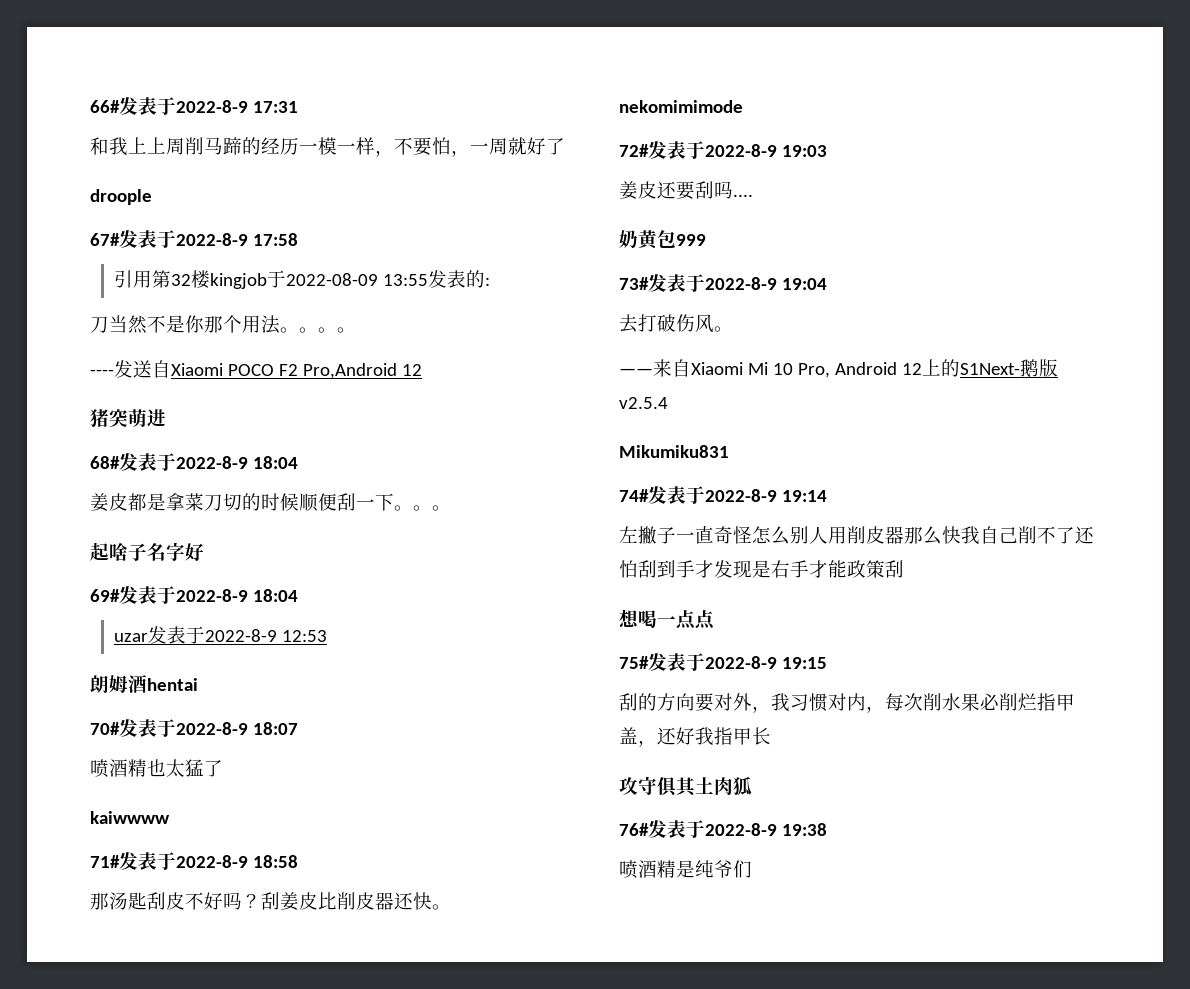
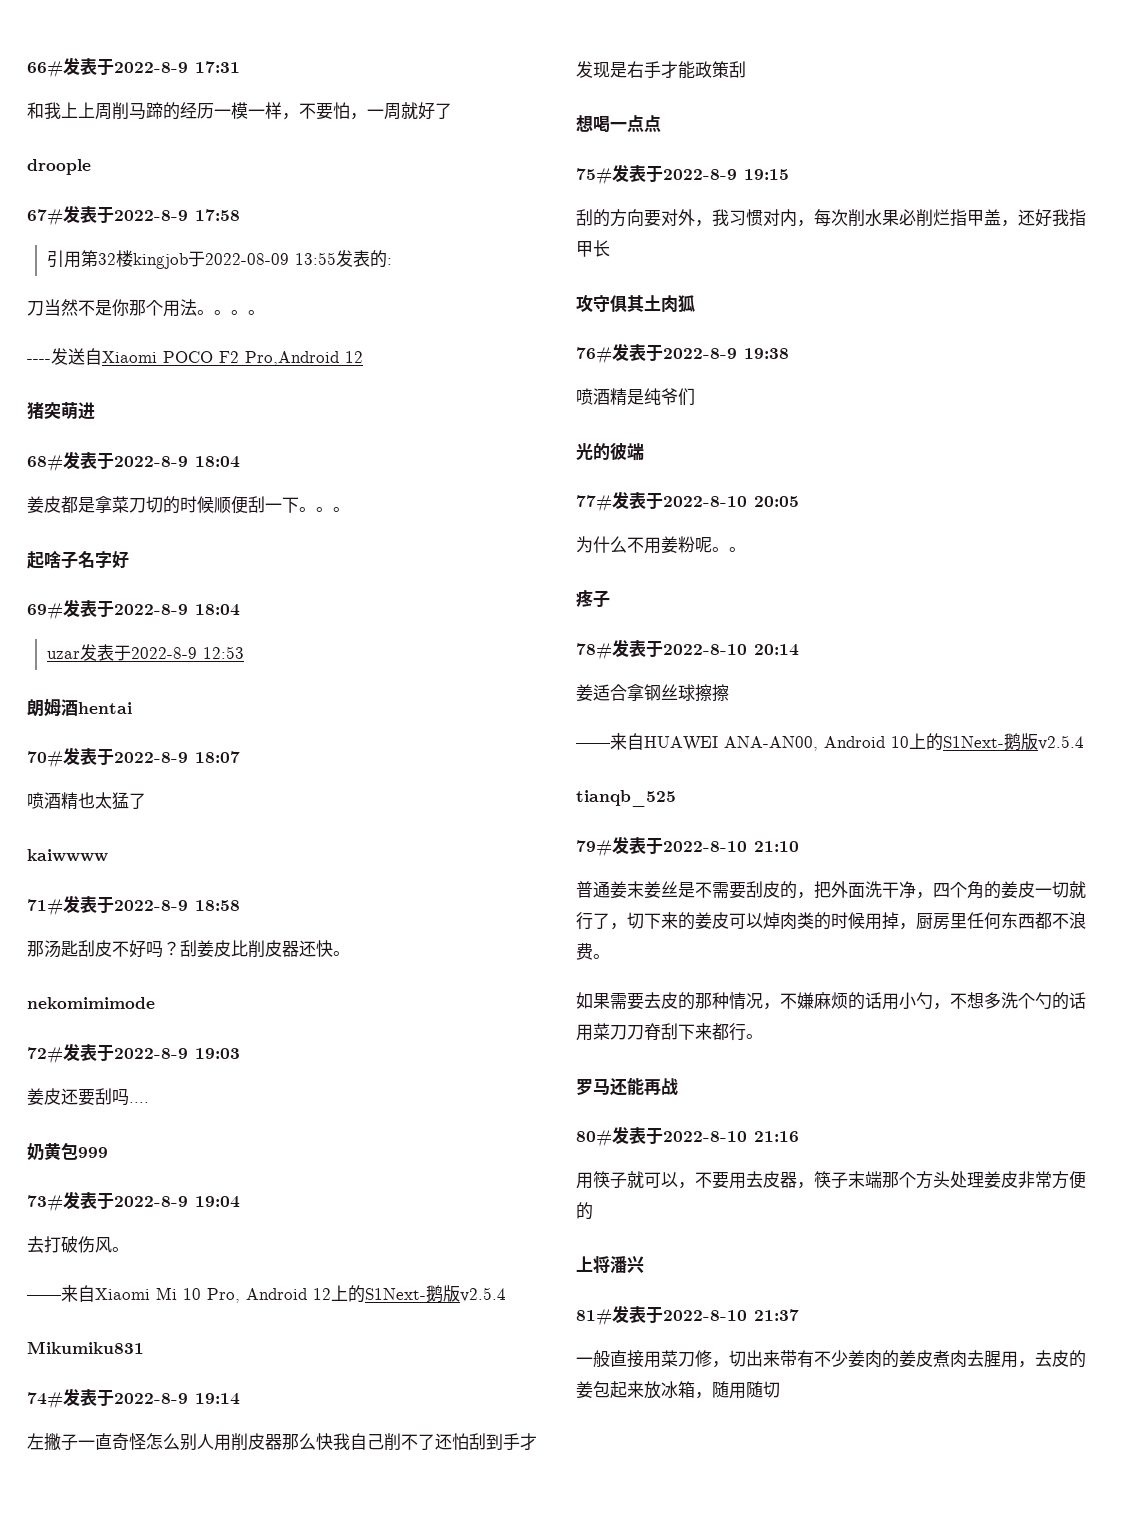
(752, 869) none -> [576,442,644,461] [576,491,799,512] [576,536,746,554] [576,590,610,608] [576,639,799,660] [576,684,729,702] [576,733,1084,751] [576,790,676,807] [576,836,799,857] [576,881,1086,899] [576,912,1086,930] [576,943,610,960] [576,992,1086,1010] [576,1023,763,1041] [576,1077,678,1096] [576,1126,799,1147] [576,1171,1086,1189] [576,1202,593,1220] [576,1256,644,1273] [576,1305,799,1326] [576,1350,1086,1368] [576,1381,780,1399] // 光的彼端 // 77#发表于2022-8-10 20:05 // 为什么不用姜粉呢。。 // 疼子 // 78#发表于2022-8-10 20:14 // 姜适合拿钢丝球擦擦 // ——来自HUAWEI ANA-AN00, Android 10上的S1Next-鹅版v2.5.4 // tianqb_525 // 79#发表于2022-8-10 21:10 // 普通姜末姜丝是不需要刮皮的，把外面洗干净，四个角的姜皮一切就行了，切下来的姜皮可以焯肉类的时候用掉，厨房里任何东西都不浪费。 // 如果需要去皮的那种情况，不嫌麻烦的话用小勺，不想多洗个勺的话用菜刀刀脊刮下来都行。 // 罗马还能再战 // 80#发表于2022-8-10 21:16 // 用筷子就可以，不要用去皮器，筷子末端那个方头处理姜皮非常方便的 // 上将潘兴 // 81#发表于2022-8-10 21:37 // 一般直接用菜刀修，切出来带有不少姜肉的姜皮煮肉去腥用，去皮的姜包起来放冰箱，随用随切

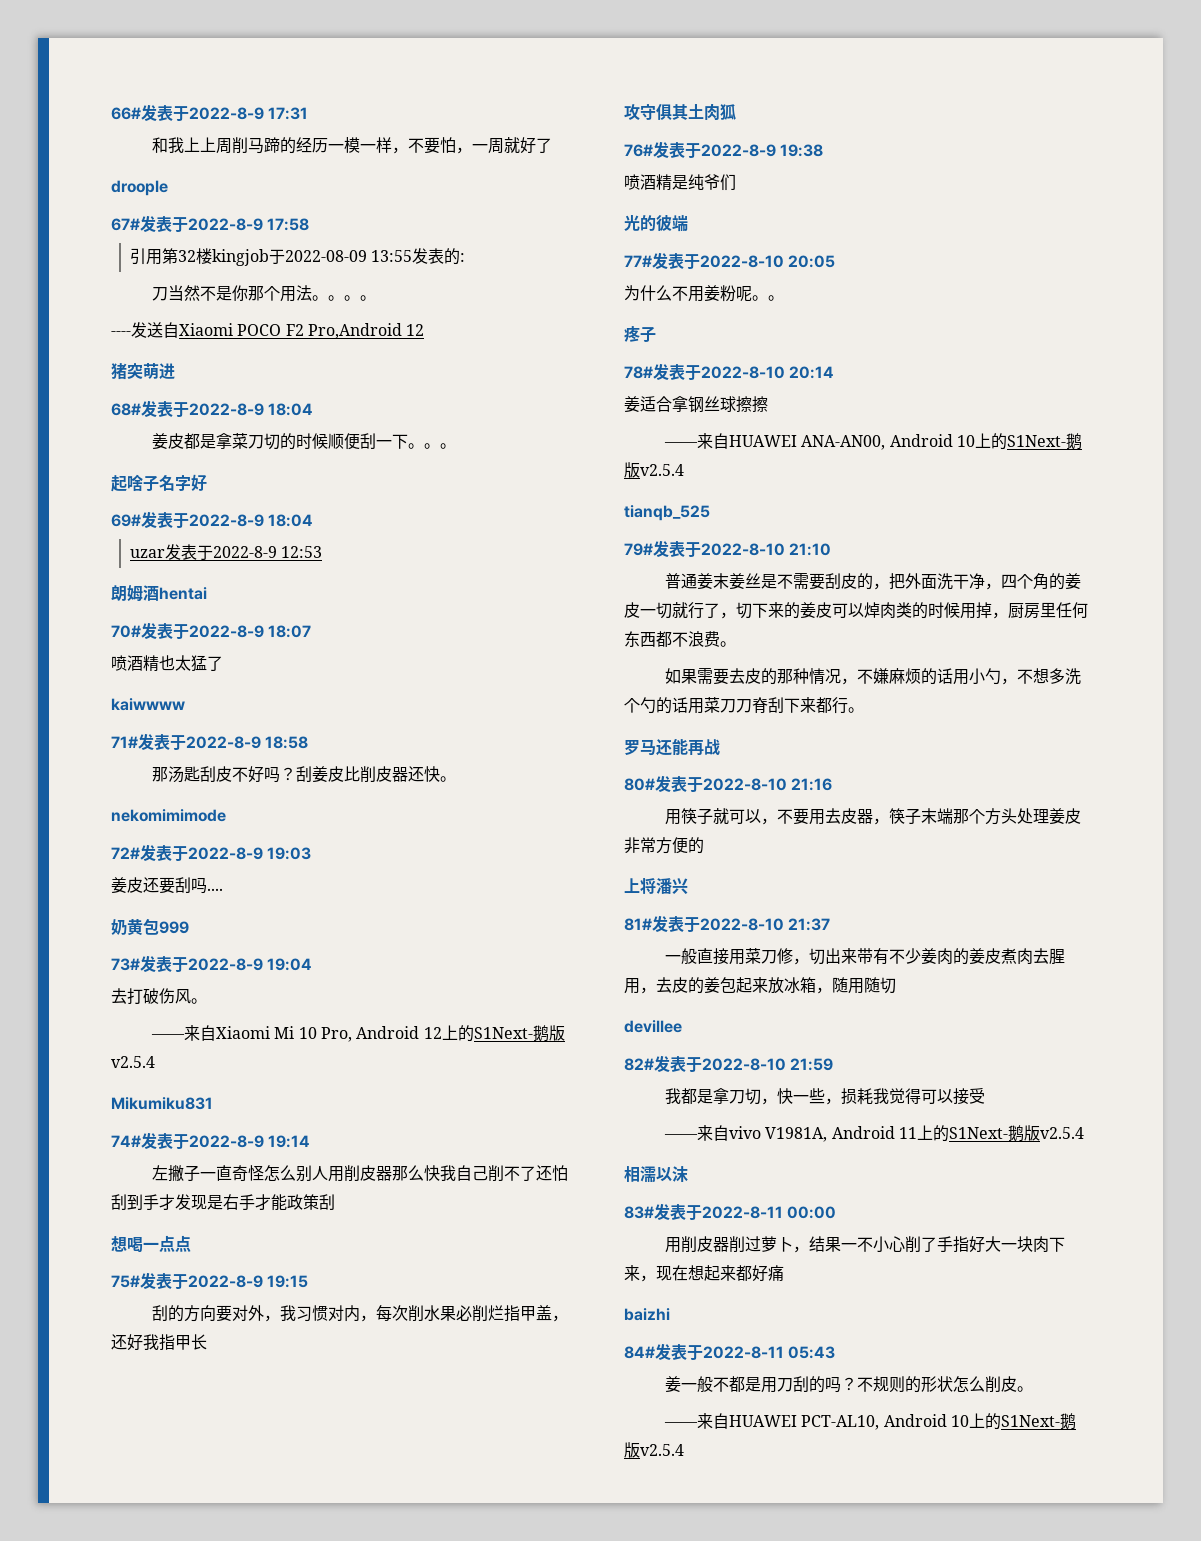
(780, 1389) none -> [624,1020,682,1033] [624,1055,834,1073] [665,1088,986,1105] [664,1125,1085,1142] [624,1166,688,1182] [624,1203,837,1221] [665,1236,1066,1253] [624,1265,784,1282] [624,1308,670,1321] [624,1343,836,1361] [665,1376,1034,1393] [664,1413,1077,1430] [624,1442,684,1458] // devillee // 82#发表于2022-8-10 21:59 // 我都是拿刀切，快一些，损耗我觉得可以接受 // ——来自vivo V1981A, Android 11上的S1Next-鹅版v2.5.4 // 相濡以沫 // 83#发表于2022-8-11 00:00 // 用削皮器削过萝卜，结果一不小心削了手指好大一块肉下来，现在想起来都好痛 // baizhi // 84#发表于2022-8-11 05:43 // 姜一般不都是用刀刮的吗？不规则的形状怎么削皮。 // ——来自HUAWEI PCT-AL10, Android 10上的S1Next-鹅版v2.5.4

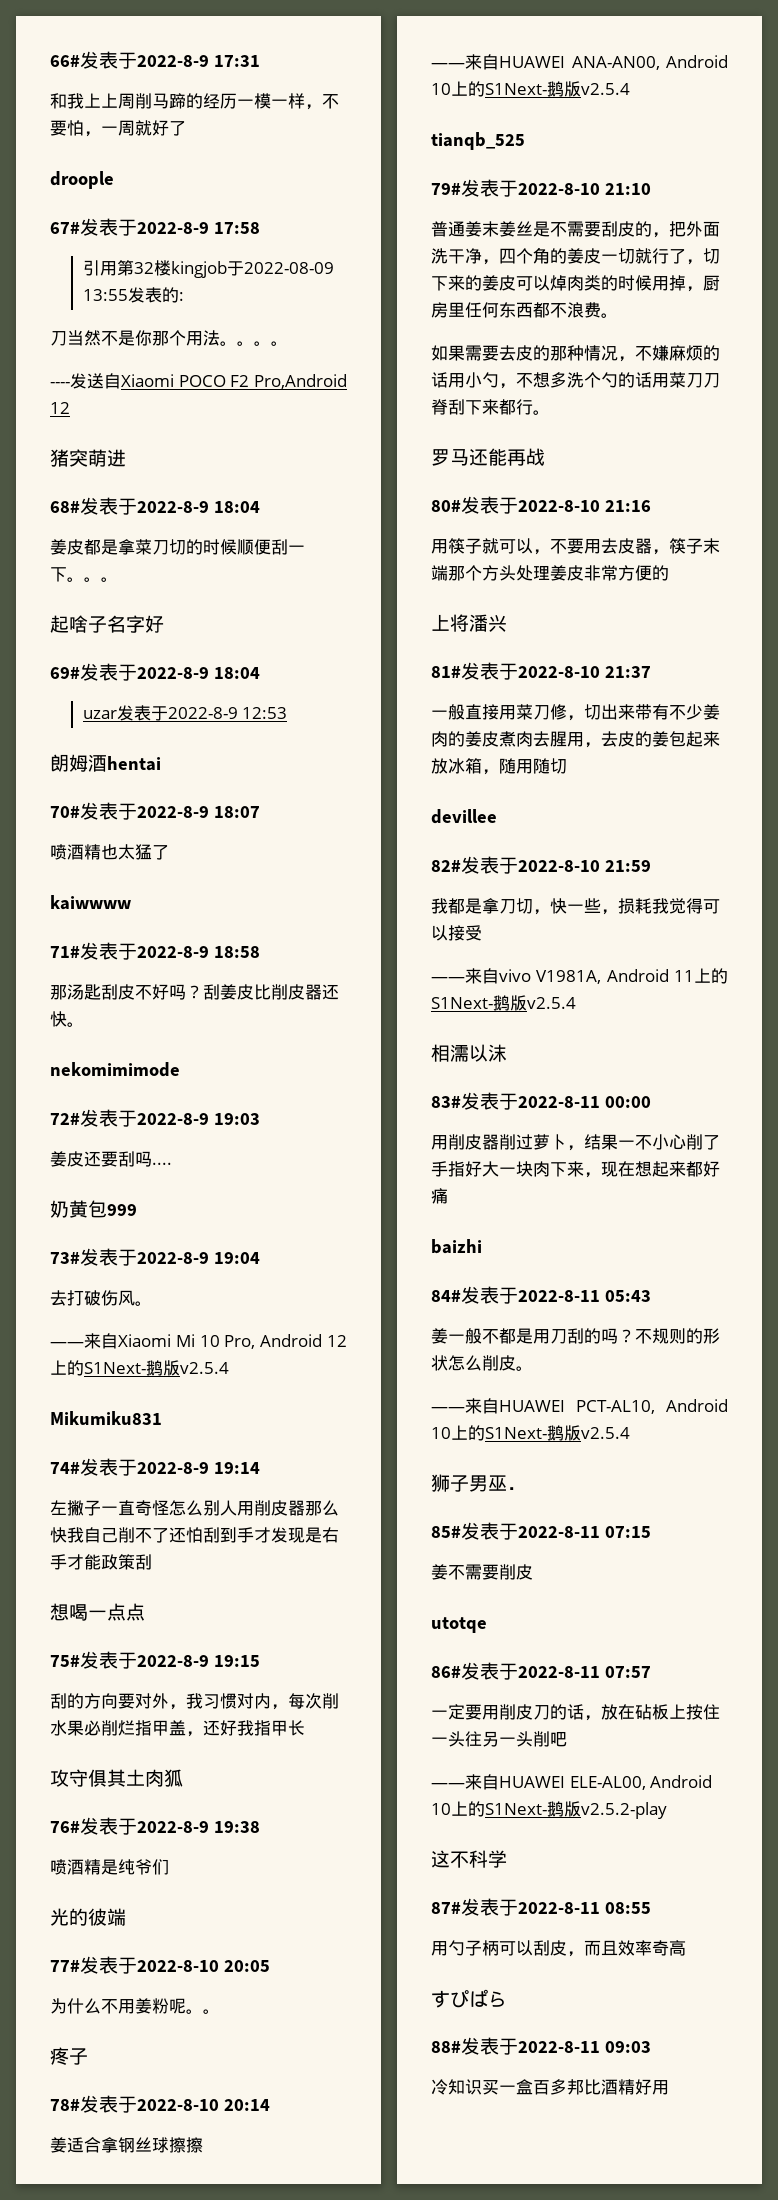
(684, 1450) none -> [431,1474,526,1492] [431,1522,651,1540] [431,1564,533,1580] [431,1617,487,1633] [431,1662,651,1680] [431,1704,720,1721] [431,1731,567,1747] [431,1774,713,1790] [431,1801,667,1819] [431,1850,507,1868] [431,1898,651,1916] [431,1940,686,1957] [431,1989,507,2008] [431,2037,651,2055] [431,2079,669,2095] // 狮子男巫． // 85#发表于2022-8-11 07:15 // 姜不需要削皮 // utotqe // 86#发表于2022-8-11 07:57 // 一定要用削皮刀的话，放在砧板上按住一头往另一头削吧 // ——来自HUAWEI ELE-AL00, Android 10上的S1Next-鹅版v2.5.2-play // 这不科学 // 87#发表于2022-8-11 08:55 // 用勺子柄可以刮皮，而且效率奇高 // すぴぱら // 88#发表于2022-8-11 09:03 // 冷知识买一盒百多邦比酒精好用

